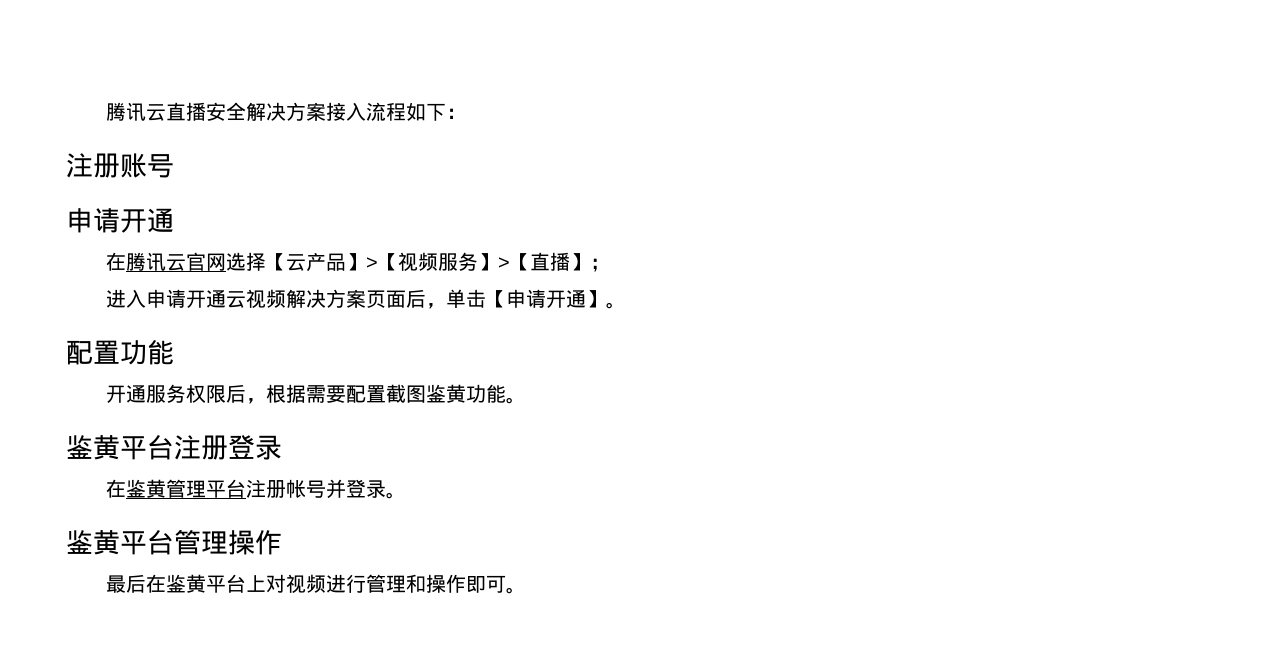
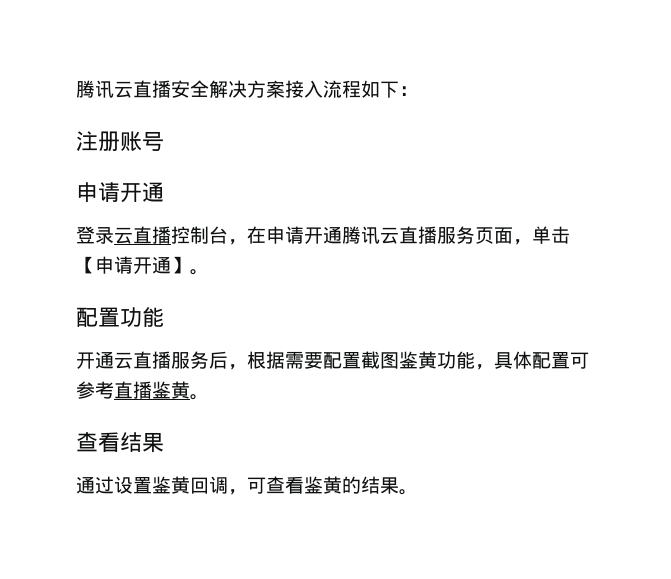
[105,252,610,272] [105,289,426,309] 在腾讯云官网选择【云产品】>【视频服务】>【直播】； // 进入申请开通云视频解决方案页面后 -> [76,226,513,245] 登录云直播控制台，在申请开通腾讯云直播服务页面
[145,384,226,403] 服务权限 -> [114,351,209,369] 云直播服务
[505,397,526,404] [66,435,282,460] [105,479,406,499] [66,529,282,555] [105,574,506,594] 。 // 鉴黄平台注册登录 // 在鉴黄管理平台注册帐号并登录。 // 鉴黄平台管理操作 // 最后在鉴黄平台上对视频进行管理和操作即可 -> [475,351,589,370] [76,381,209,400] [76,432,164,453] [76,476,399,495] ，具体配置可参考直播鉴黄。 // 查看结果 // 通过设置鉴黄回调，可查看鉴黄的结果

